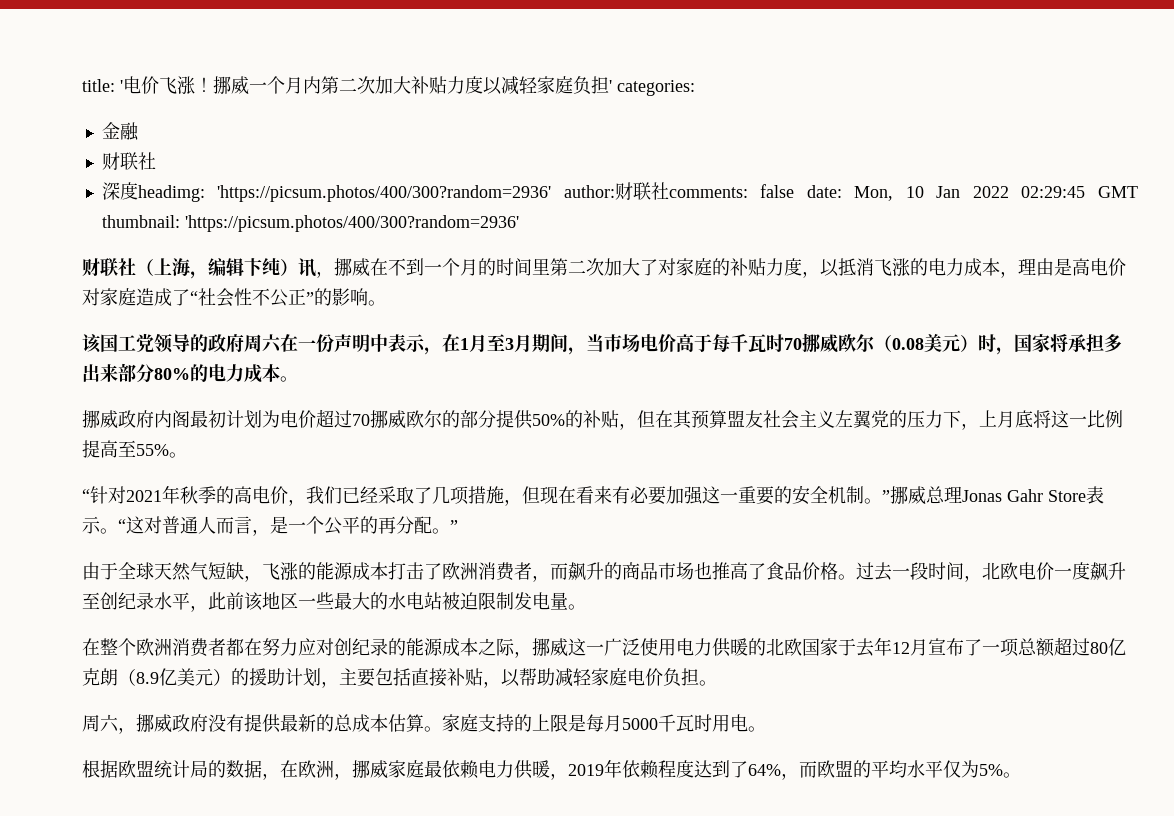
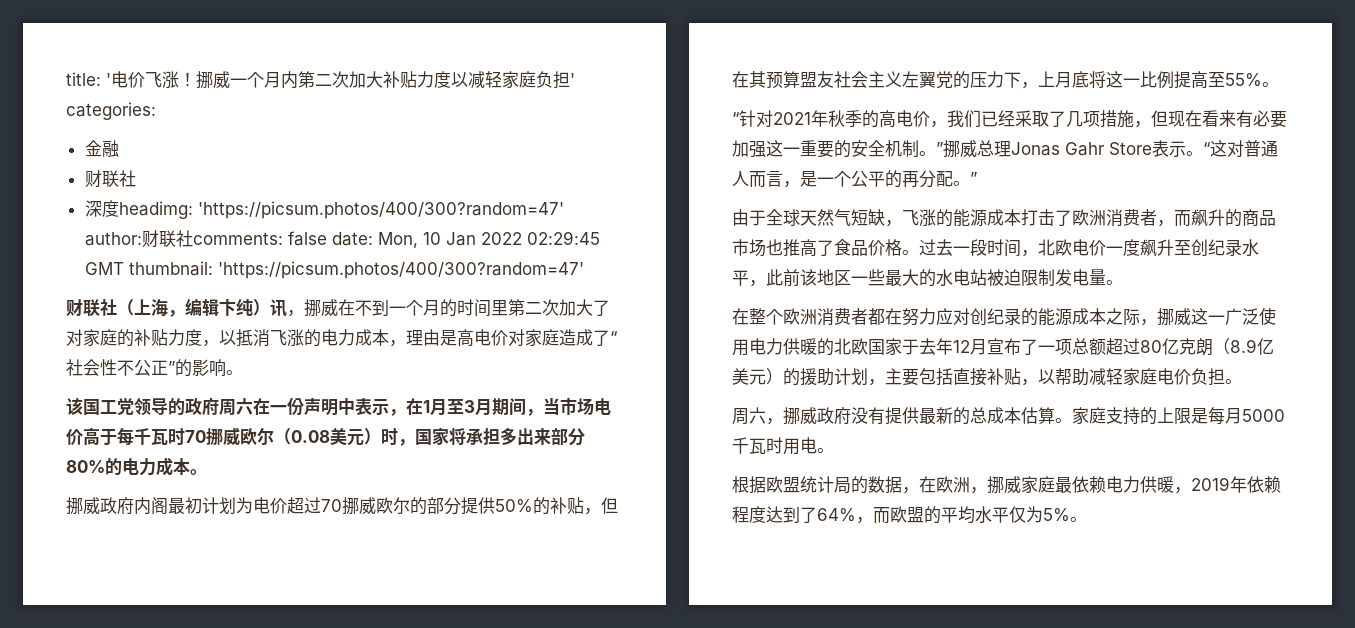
[217,185,552,202] 'https://picsum.photos/400/300?random=2936' -> [197,201,564,219] 'https://picsum.photos/400/300?random=47'
[184,215,519,232] 'https://picsum.photos/400/300?random=2936' -> [217,261,584,279] 'https://picsum.photos/400/300?random=47'

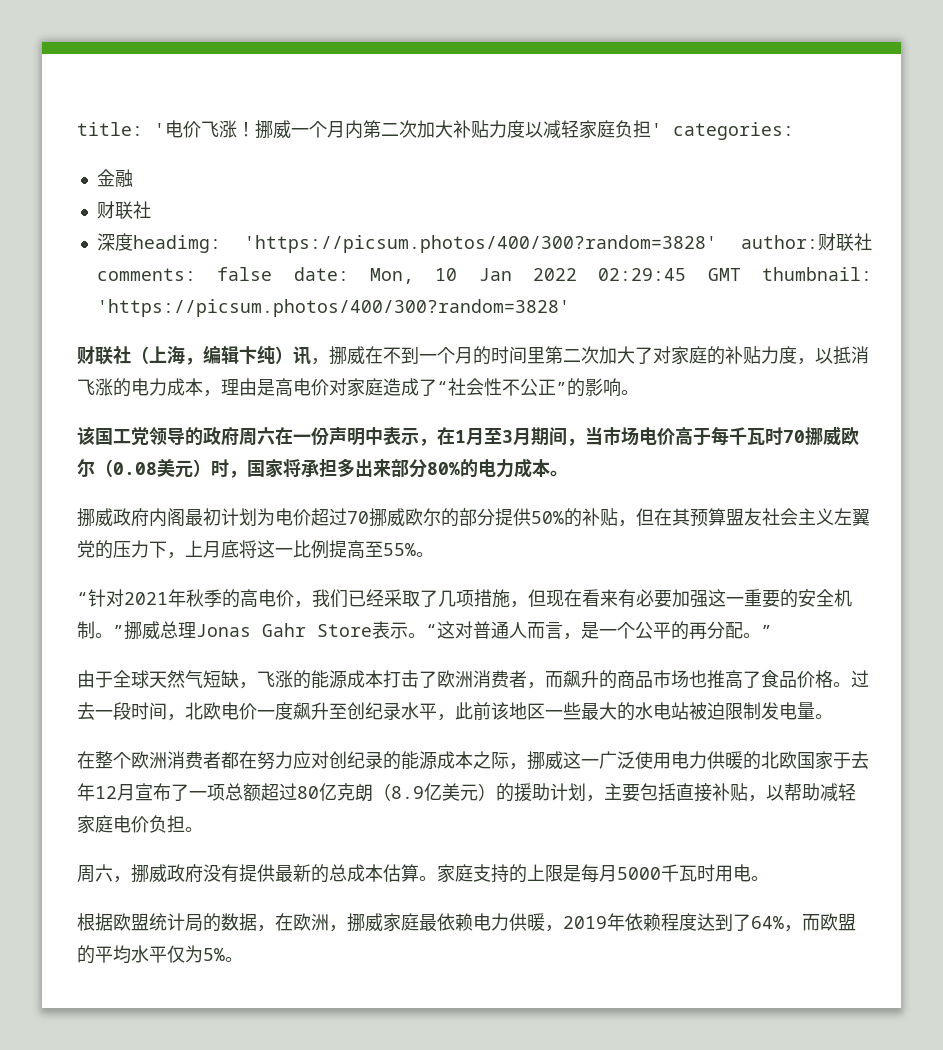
[197,201,564,219] 'https://picsum.photos/400/300?random=47' -> [244,235,718,253] 'https://picsum.photos/400/300?random=3828'
[217,261,584,279] 'https://picsum.photos/400/300?random=47' -> [96,299,570,317] 'https://picsum.photos/400/300?random=3828'

